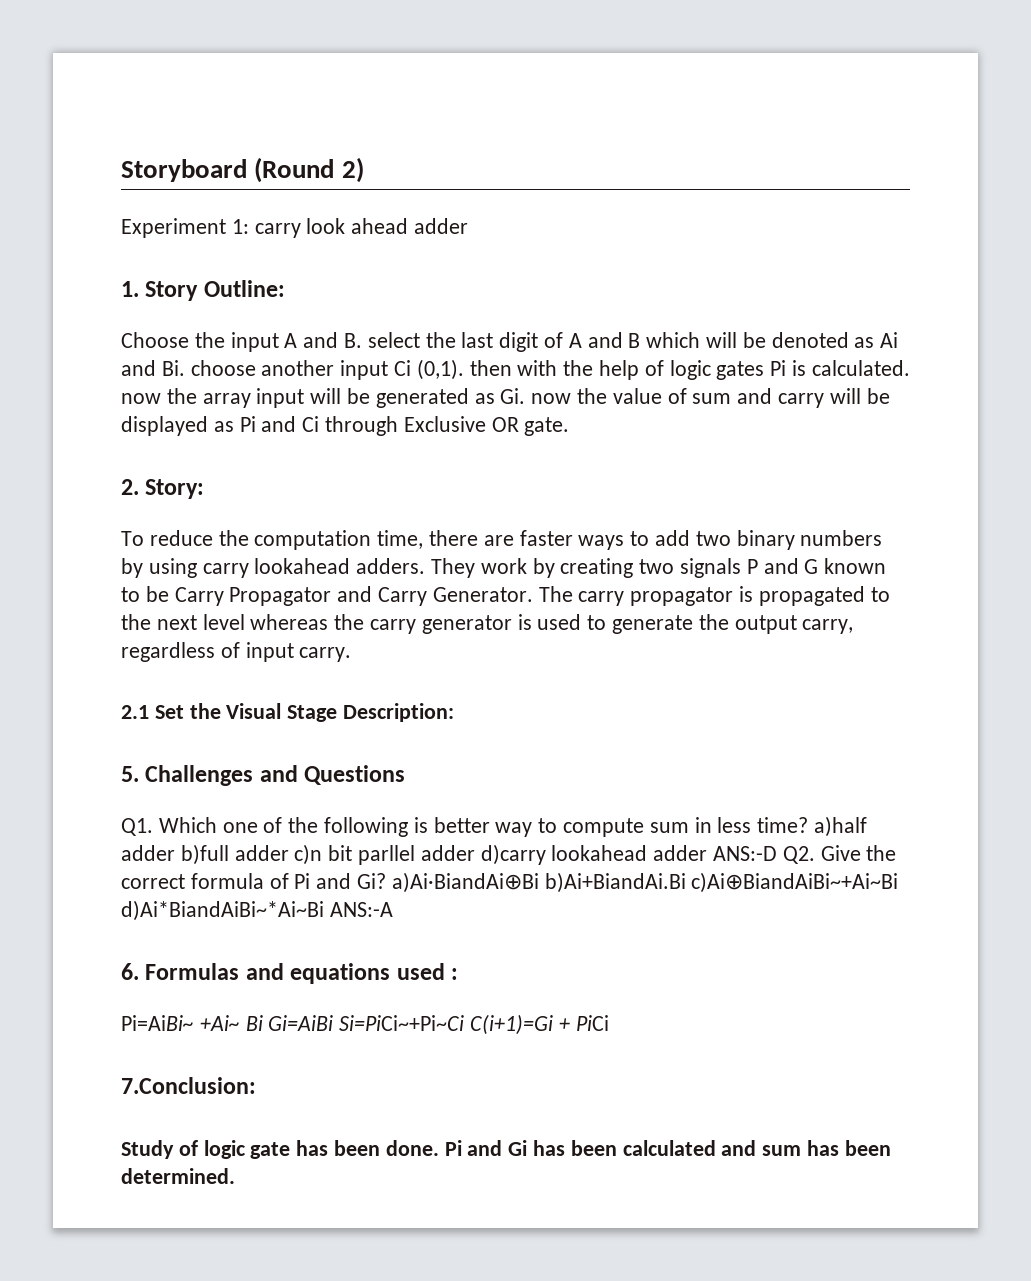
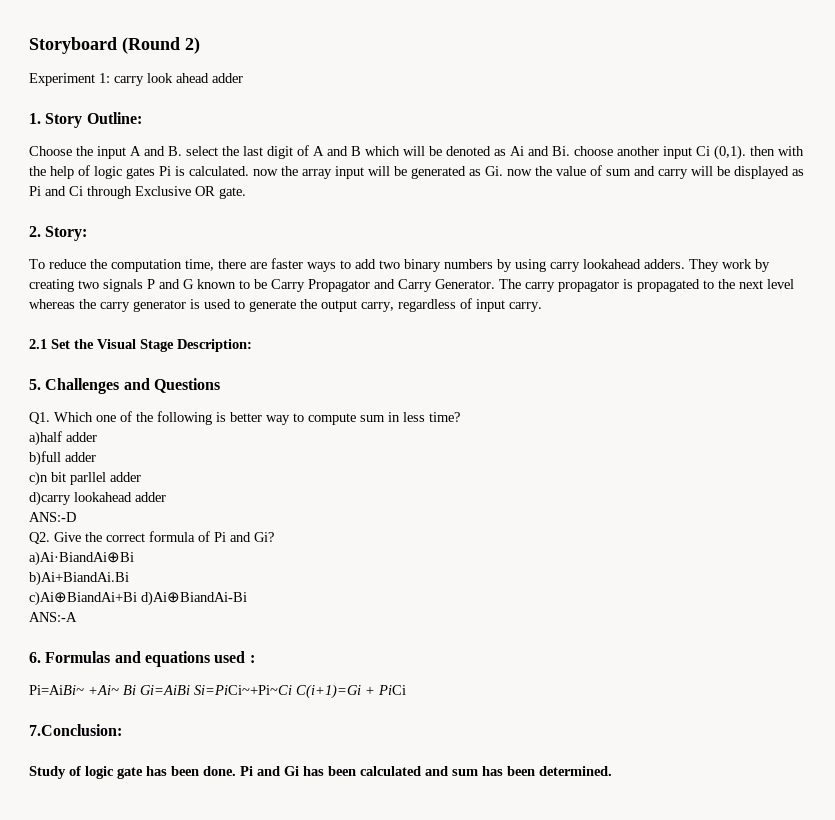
(809, 825) none -> (460, 417) //
(175, 853) none -> (97, 437) //
(289, 853) none -> (96, 457) //
(475, 853) none -> (141, 477) //
(708, 853) none -> (166, 497) //
(778, 853) none -> (76, 517) //
(387, 881) none -> (274, 537) //
(539, 882) none -> (134, 558) //
[691,872,899,893] [121,900,324,921] c)Ai⊕BiandAiBi~+Ai~Bi d)Ai*BiandAiBi~*Ai~Bi -> [29,591,247,606] // c)Ai⊕BiandAi+Bi d)Ai⊕BiandAi-Bi //

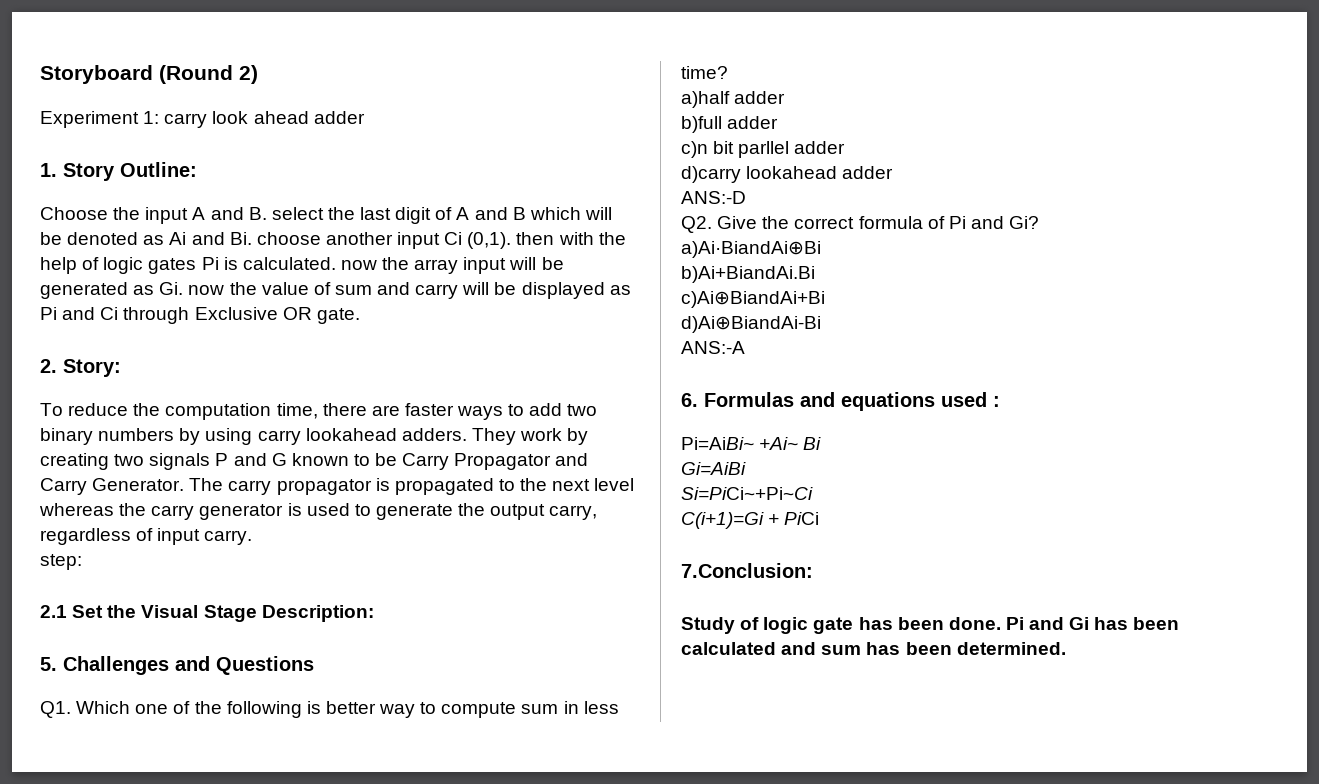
(542, 307) none -> [40,554,82,570] // step:
(137, 598) none -> (825, 299) //
(136, 690) none -> (822, 443) //
(190, 690) none -> (746, 468) //
(292, 690) none -> (813, 493) //

